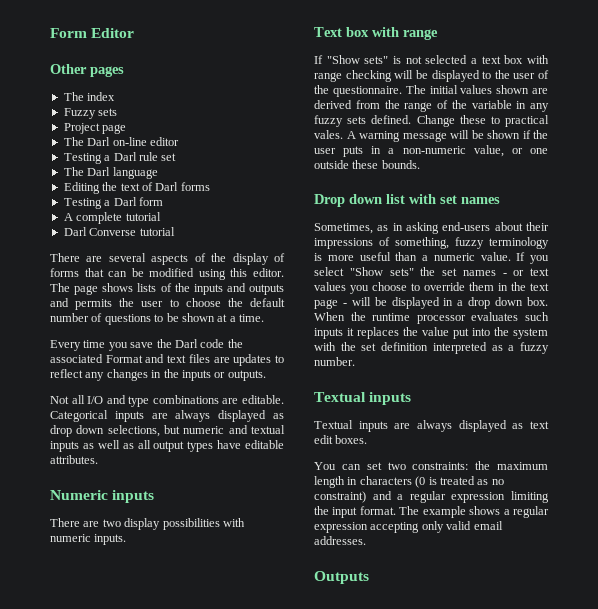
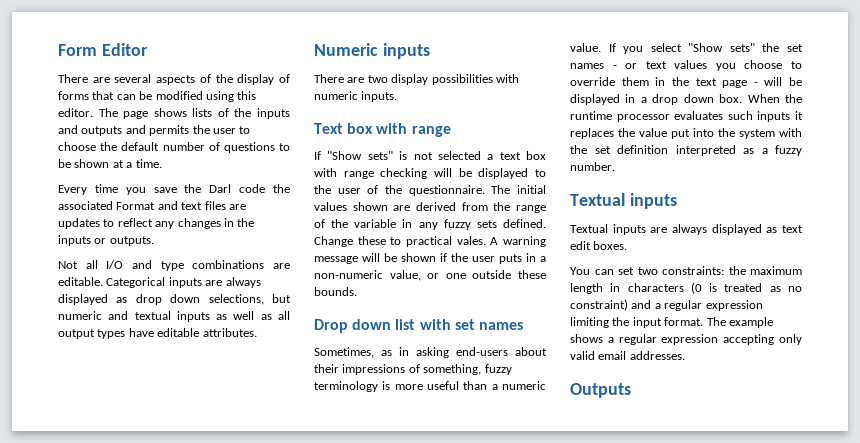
[50,64,124,77] [63,92,116,101] [63,108,118,119] [63,123,127,134] [63,137,179,146] [63,152,177,164] [63,167,158,179] [63,182,210,194] [63,197,163,209] [63,212,161,224] [63,227,175,236] // Other pages // The index // Fuzzy sets // Project page // The Darl on-line editor // Testing a Darl rule set // The Darl language // Editing the text of Darl forms // Testing a Darl form // A complete tutorial // Darl Converse tutorial -> (148, 49) none

